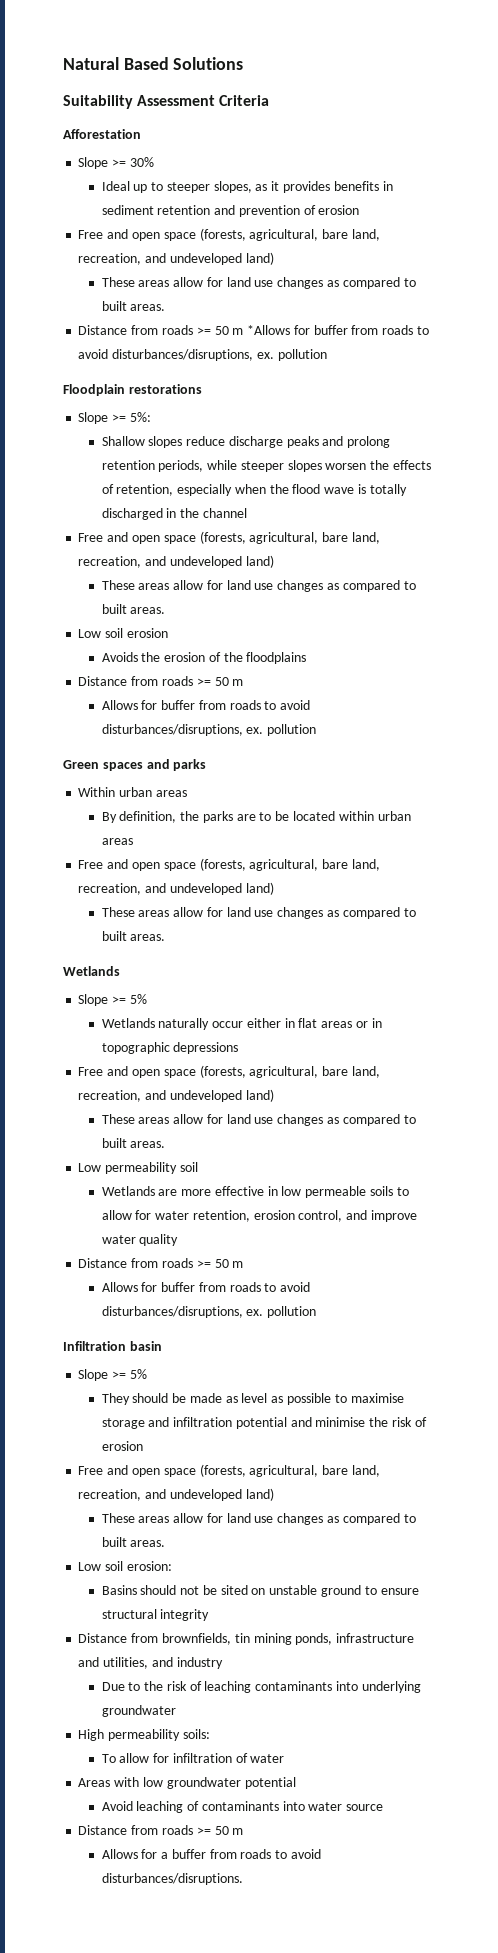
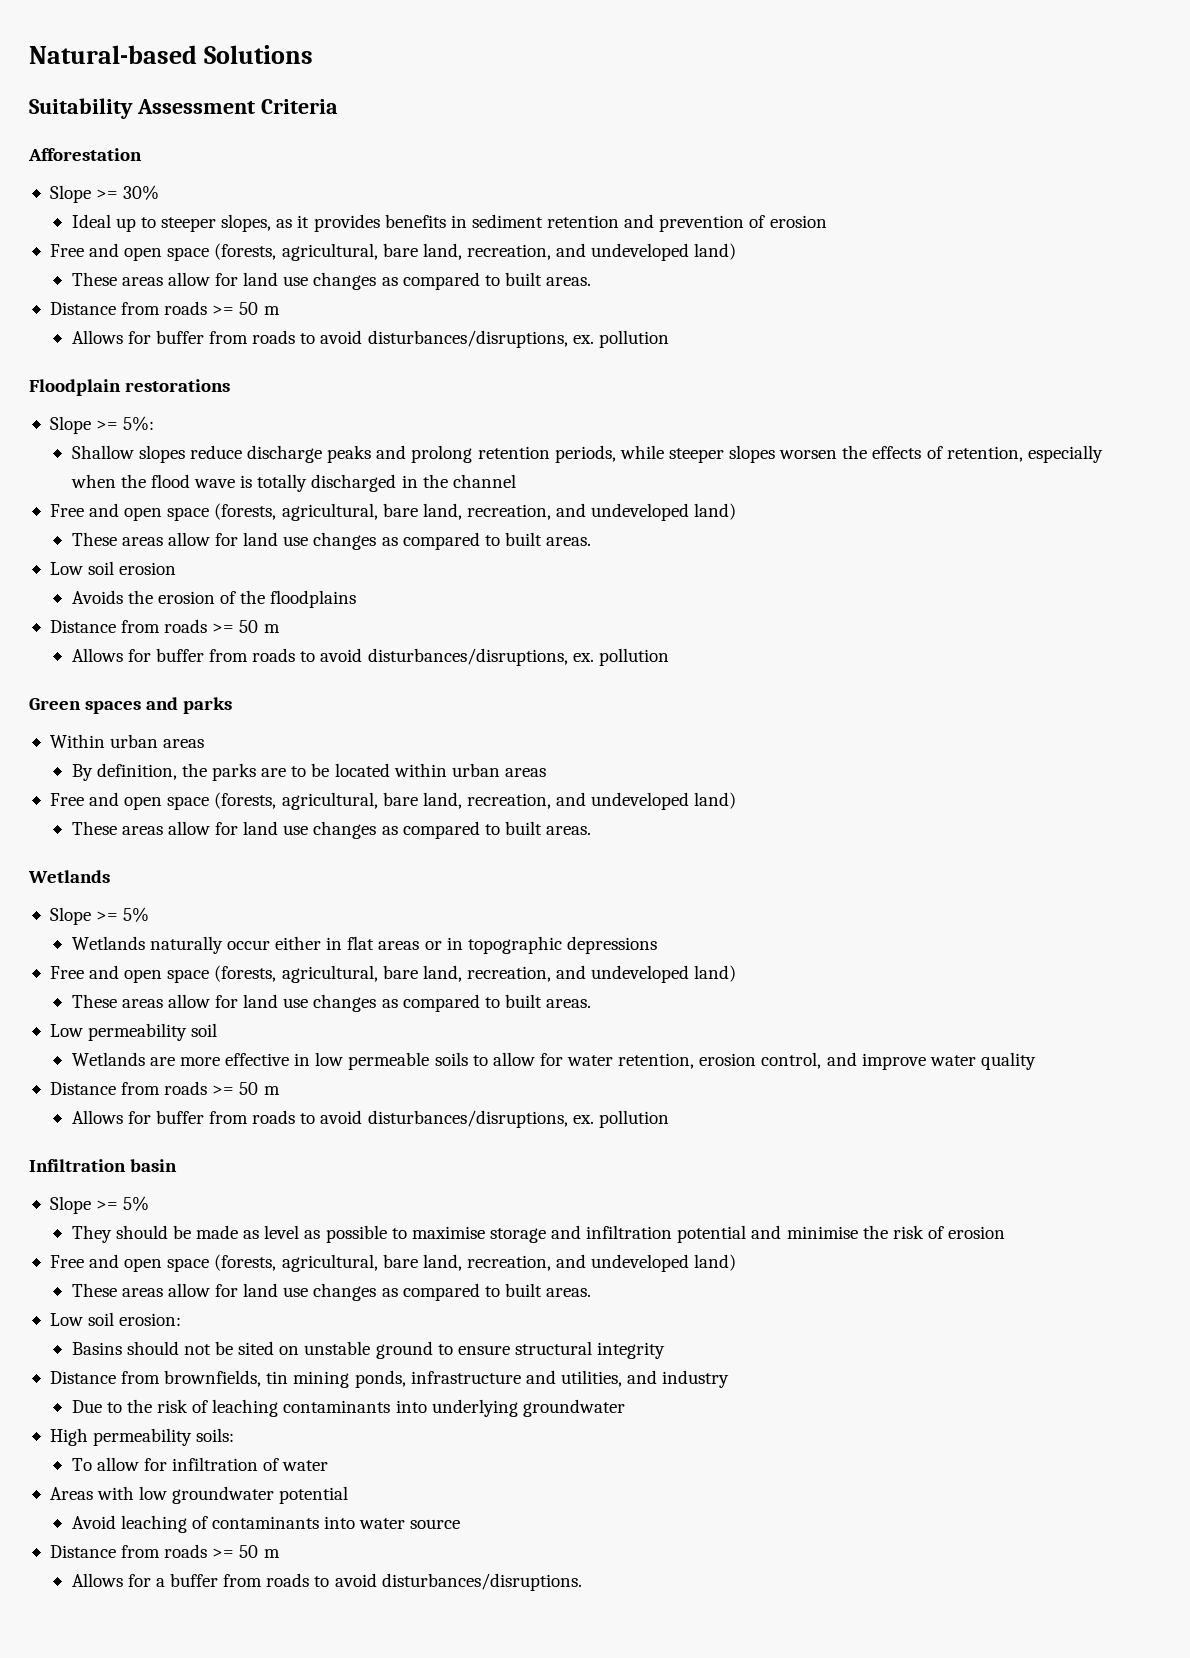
[63,57,169,70] Natural Based -> [29,45,197,64] Natural-based
[247,325,291,335] *Allows -> [71,330,123,344] // Allows

